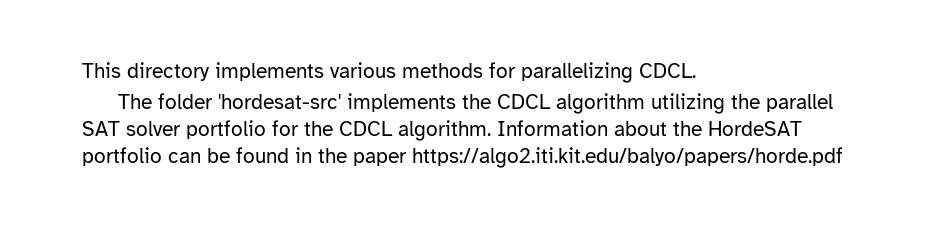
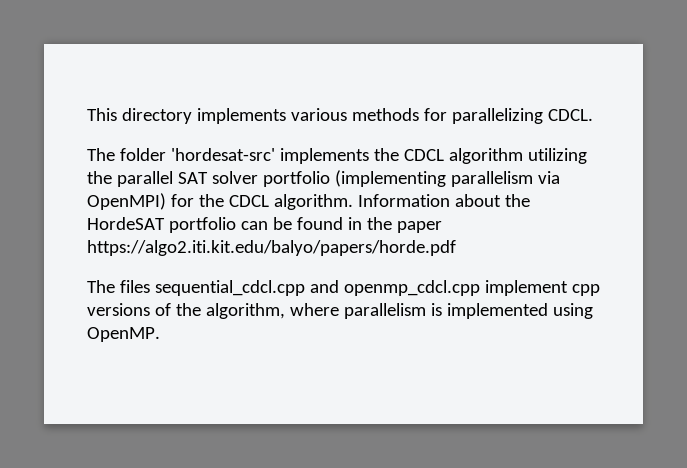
(266, 129) none -> [334,170,560,187] [87,193,166,210] (implementing parallelism via OpenMPI)
(843, 157) none -> [87,280,600,296] [87,303,593,319] [87,327,160,342] // The files sequential_cdcl.cpp and openmp_cdcl.cpp implement cpp versions of the algorithm, where parallelism is implemented using OpenMP.

